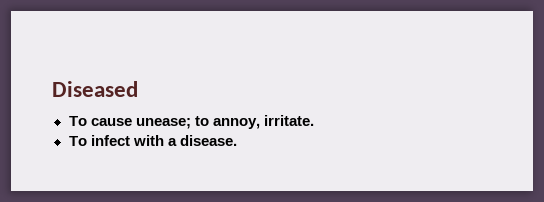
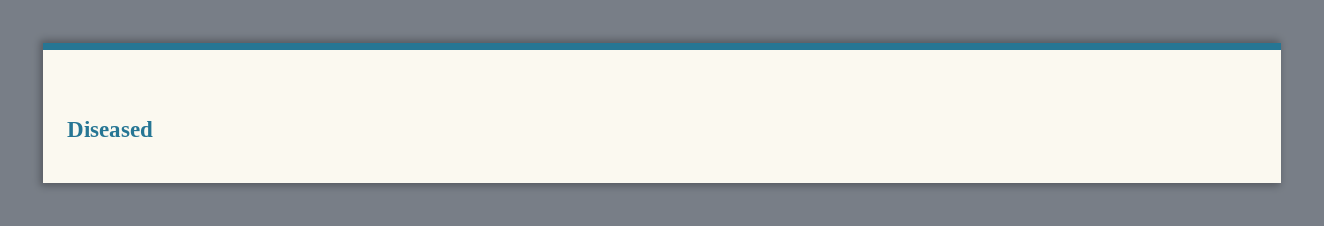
[68,115,314,129] [68,135,237,146] // To cause unease; to annoy, irritate. // To infect with a disease. -> (153, 129) none

